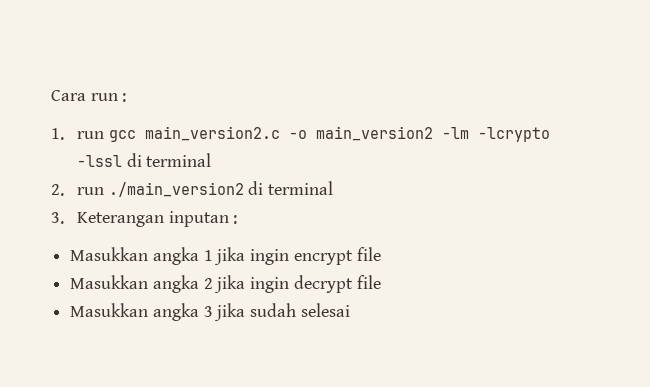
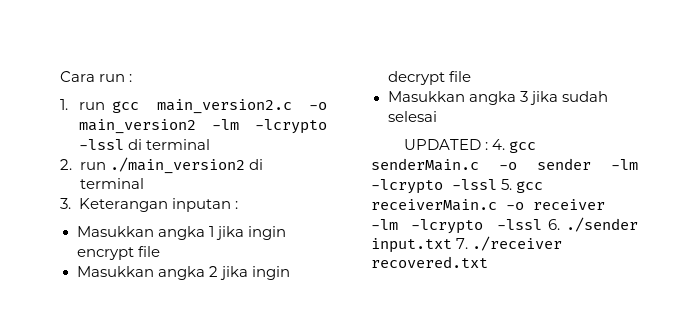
(350, 310) none -> [403,139,536,153] [371,158,638,171] [371,179,544,194] [371,199,605,211] [371,217,638,234] [371,236,563,253] [371,256,488,268] // UPDATED : 4. gcc senderMain.c -o sender -lm -lcrypto -lssl 5. gcc receiverMain.c -o receiver -lm -lcrypto -lssl 6. ./sender input.txt 7. ./receiver recovered.txt

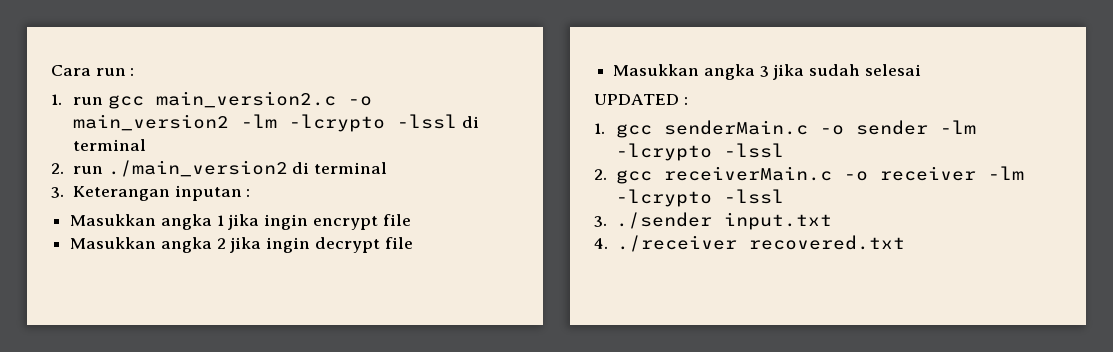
[491,139,505,150] 4. -> [594,123,605,134] // 1.
[501,179,513,190] 5. -> [594,169,607,180] // 2.
[547,219,560,230] 6. -> [594,216,607,227] // 3.
[456,238,469,249] 7. -> [594,238,608,249] // 4.

